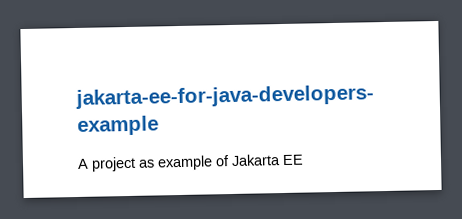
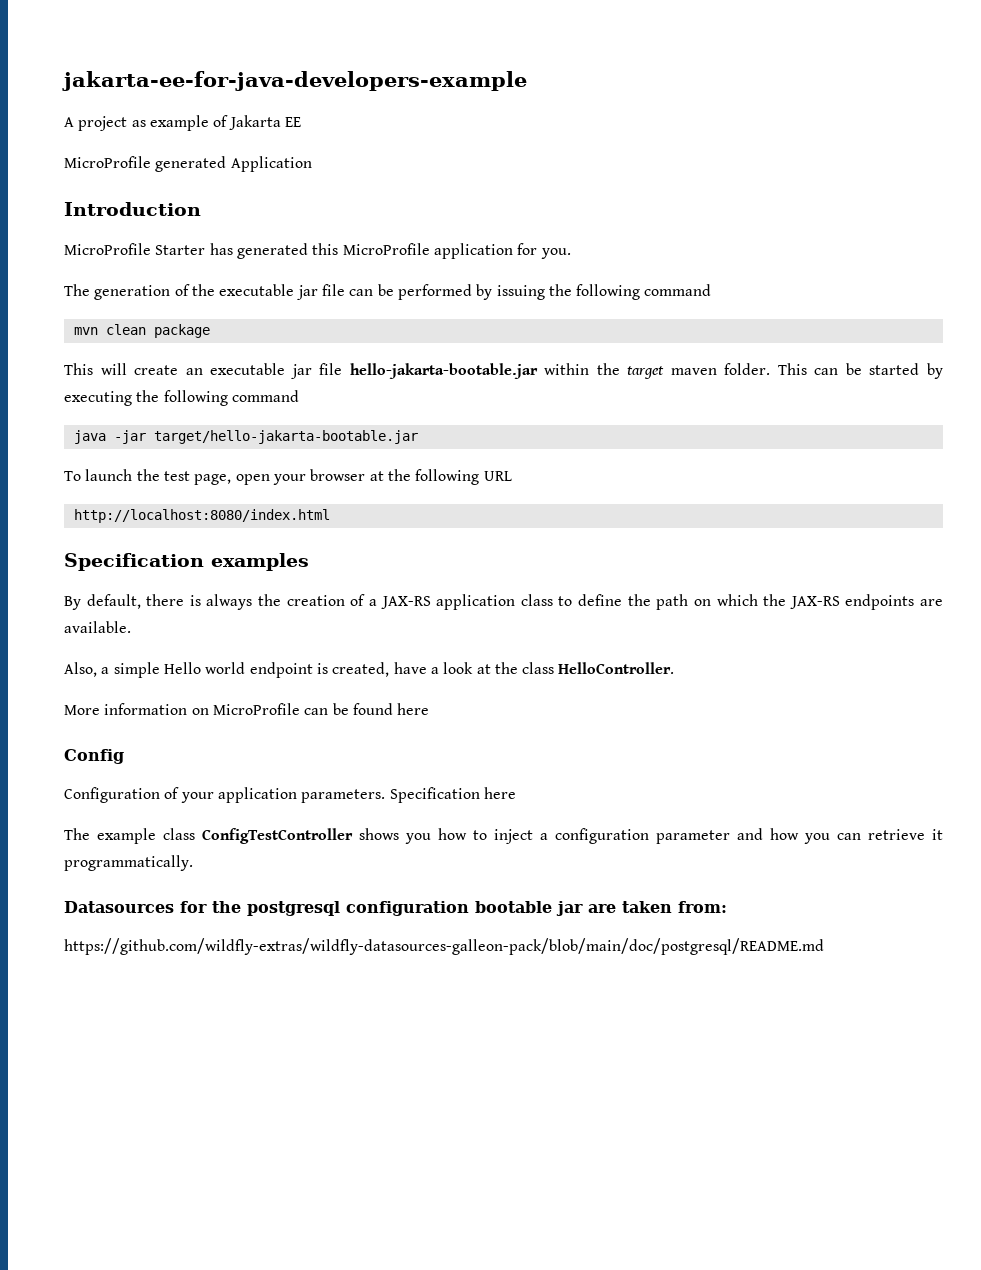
(304, 160) none -> [64,156,312,172] [64,202,201,216] [64,243,571,259] [64,284,712,300] [73,324,210,338] [64,363,943,379] [64,390,299,406] [73,430,418,444] [64,469,512,485] [73,509,330,523] [64,553,309,571] [64,594,943,610] [64,621,131,633] [64,662,675,678] [64,703,430,715] [64,749,124,764] [64,787,516,803] [64,828,943,844] [64,855,193,871] [64,901,727,916] [64,938,824,955] // MicroProfile generated Application // Introduction // MicroProfile Starter has generated this MicroProfile application for you. // The generation of the executable jar file can be performed by issuing the following command // mvn clean package // This will create an executable jar file hello-jakarta-bootable.jar within the target maven folder. This can be started by executing the following command // java -jar target/hello-jakarta-bootable.jar // To launch the test page, open your browser at the following URL // http://localhost:8080/index.html // Specification examples // By default, there is always the creation of a JAX-RS application class to define the path on which the JAX-RS endpoints are available. // Also, a simple Hello world endpoint is created, have a look at the class HelloController. // More information on MicroProfile can be found here // Config // Configuration of your application parameters. Specification here // The example class ConfigTestController shows you how to inject a configuration parameter and how you can retrieve it programmatically. // Datasources for the postgresql configuration bootable jar are taken from: // https://github.com/wildfly-extras/wildfly-datasources-galleon-pack/blob/main/doc/postgresql/README.md

